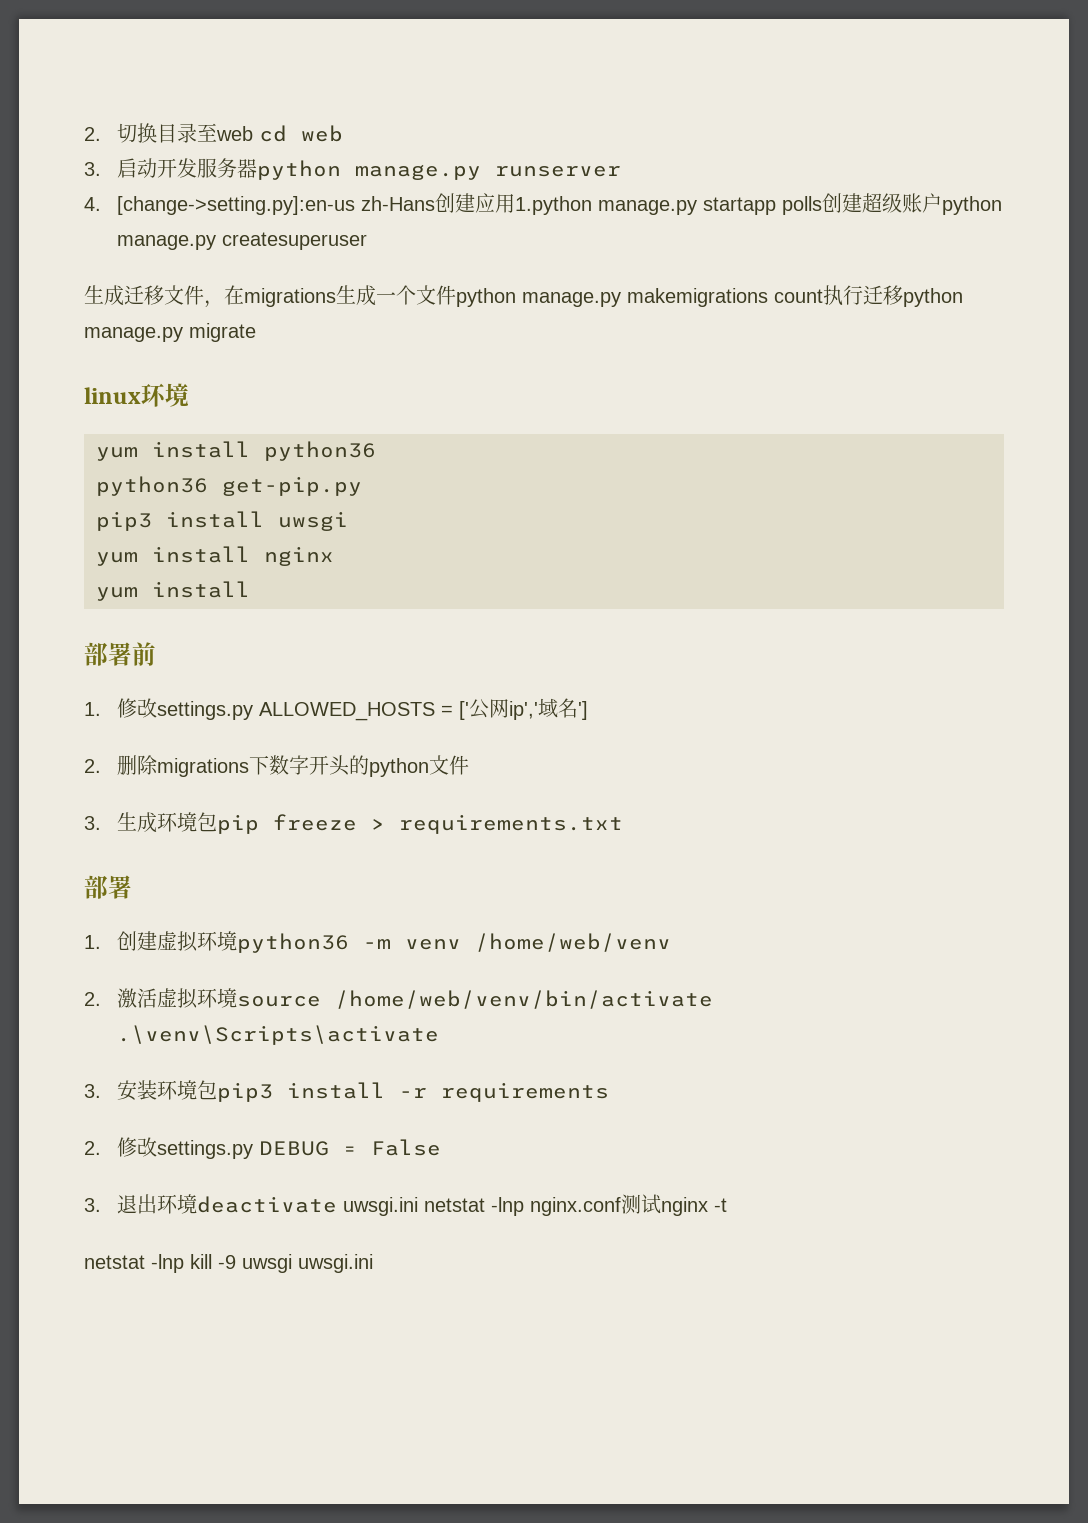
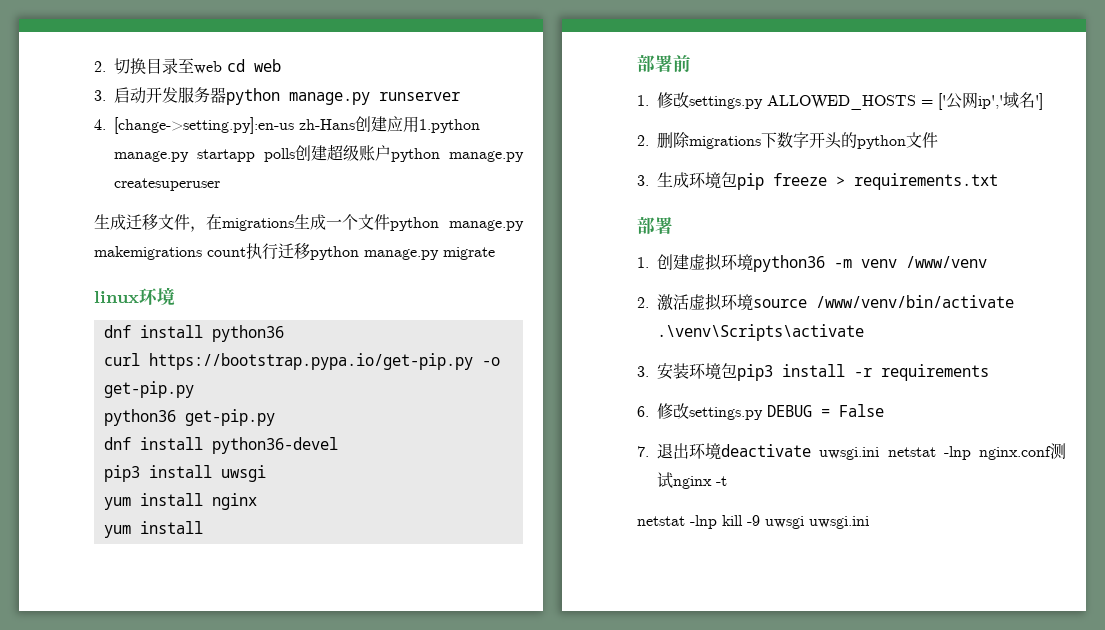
[96,447,138,461] yum -> [103,325,131,338] dnf
(376, 451) none -> [103,353,500,370] [103,381,194,398] // curl https://bootstrap.pypa.io/get-pip.py -o get-pip.py
(362, 486) none -> [103,437,338,454] // dnf install python36-devel
[475,933,672,952] /home/web/venv -> [906,256,987,268] /www/venv
[335,990,714,1009] /home/web/venv/bin/activate -> [816,295,1014,308] /www/venv/bin/activate
[84,1141,101,1155] 2. -> [637,406,649,417] 6.
[84,1198,101,1212] 3. -> [637,446,649,457] 7.

